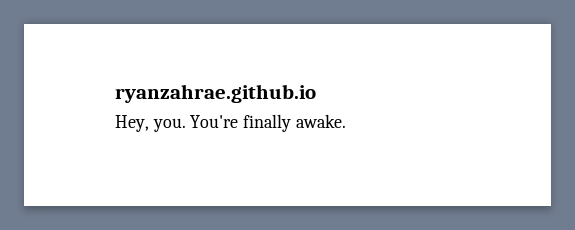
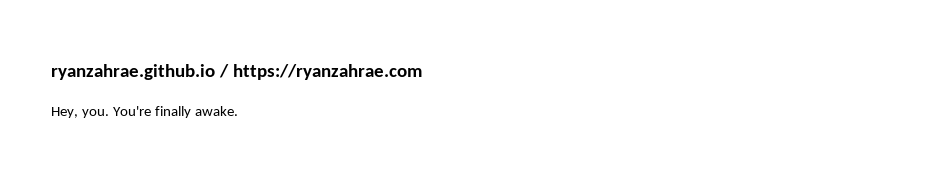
(316, 93) none -> [218,64,422,80] / https://ryanzahrae.com

